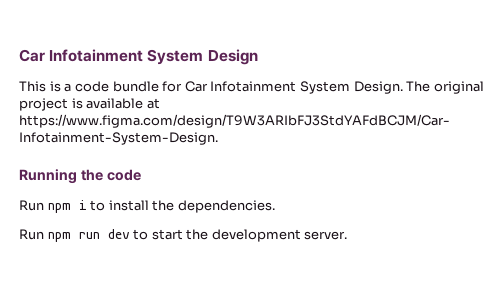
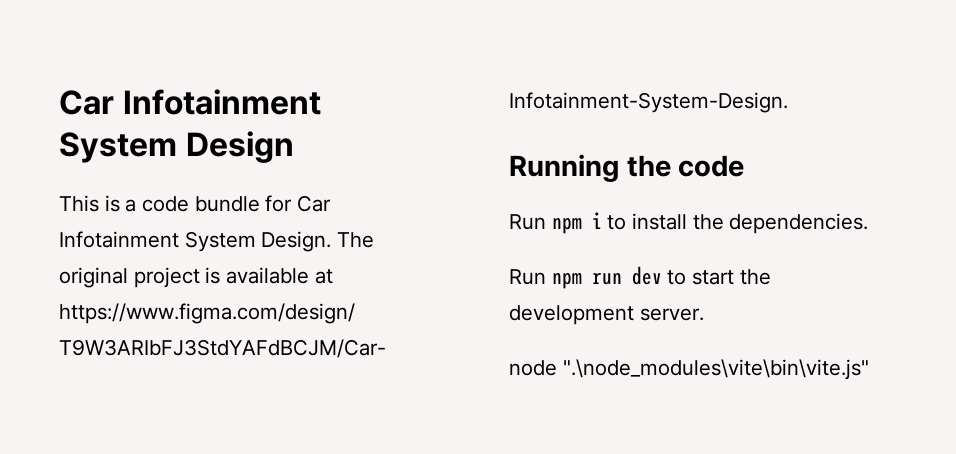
(348, 235) none -> [509,359,869,380] // node ".\node_modules\vite\bin\vite.js"

